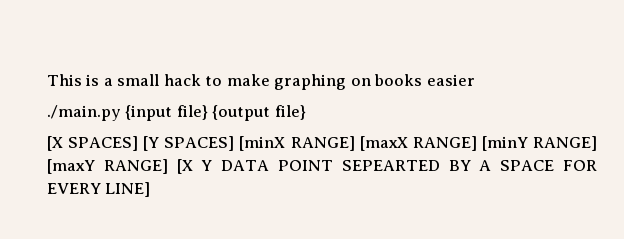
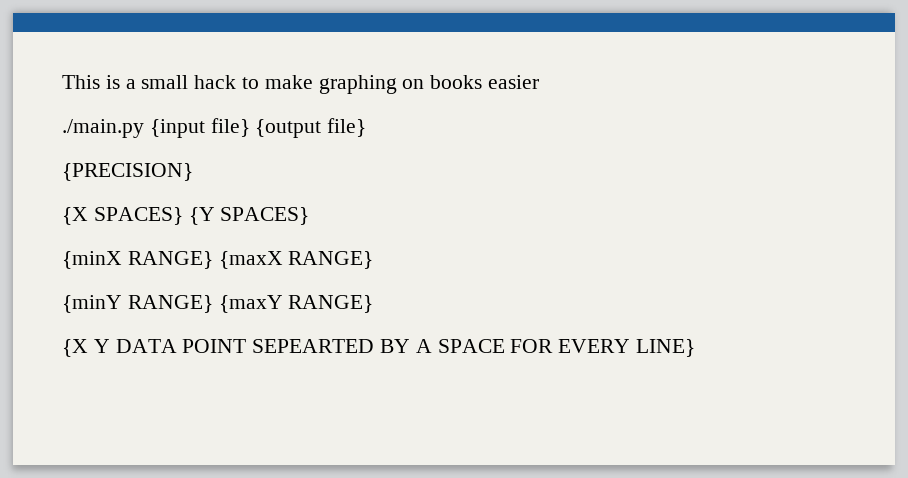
[47,136,597,151] [47,159,193,174] [X SPACES] [Y SPACES] [minX RANGE] [maxX RANGE] [minY RANGE] [maxY RANGE] [X -> [62,163,193,181] [62,207,310,225] [62,251,374,269] [62,295,374,313] [62,339,88,357] {PRECISION} // {X SPACES} {Y SPACES} // {minX RANGE} {maxX RANGE} // {minY RANGE} {maxY RANGE} // {X
[105,182,151,197] LINE] -> [636,339,696,357] LINE}

